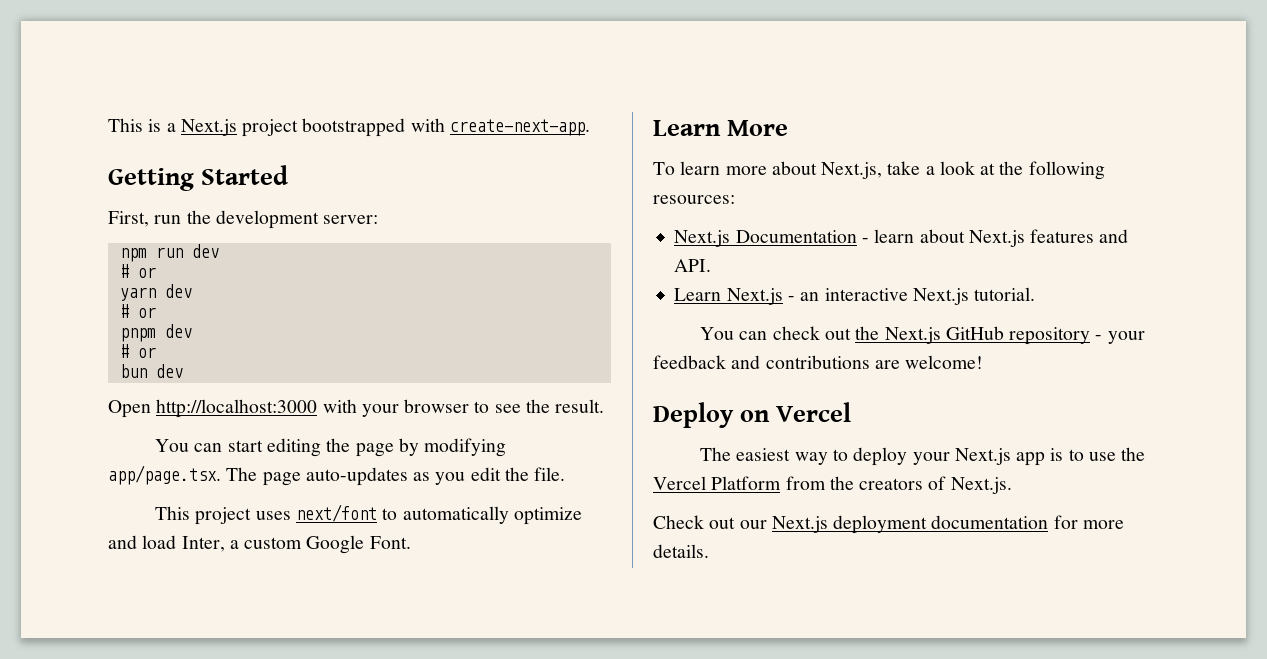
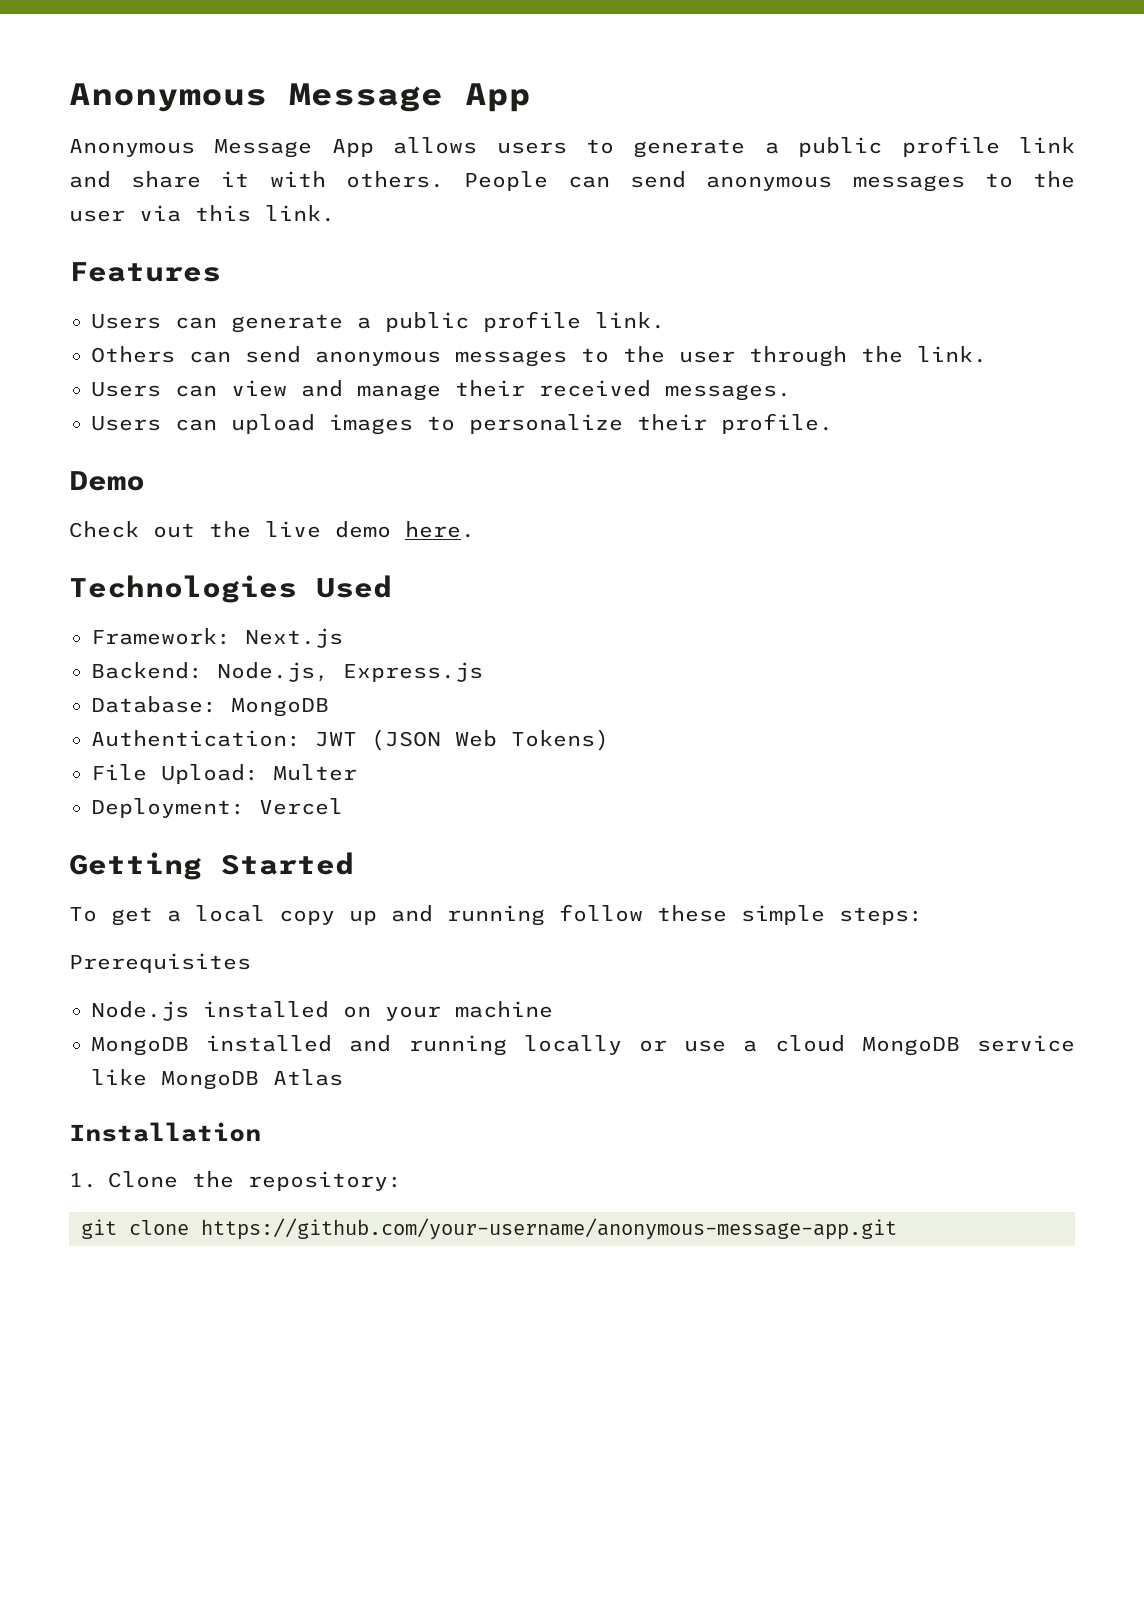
[108,118,590,137] [108,165,289,191] [108,210,379,229] [119,244,219,262] [119,264,156,278] [119,284,192,301] [119,304,156,318] [119,324,192,342] [119,344,156,358] [119,364,183,378] [108,399,605,418] [155,438,507,457] [108,465,566,486] [155,504,582,525] [108,535,411,554] [653,120,789,136] [653,161,1105,180] [653,195,735,204] [674,229,1129,247] [674,259,712,272] [674,287,1036,305] [700,326,1145,345] [653,355,984,369] [653,402,852,428] [700,447,1146,466] [653,476,1012,494] [653,515,1124,534] [653,544,709,558] This is a Next.js project bootstrapped with create-next-app. // Getting Started // First, run the development server: // npm run dev // # or // yarn dev // # or // pnpm dev // # or // bun dev // Open http://localhost:3000 with your browser to see the result. // You can start editing the page by modifying app/page.tsx. The page auto-updates as you edit the file. // This project uses next/font to automatically optimize and load Inter, a custom Google Font. // Learn More // To learn more about Next.js, take a look at the following resources: // Next.js Documentation - learn about Next.js features and API. // Learn Next.js - an interactive Next.js tutorial. // You can check out the Next.js GitHub repository - your feedback and contributions are welcome! // Deploy on Vercel // The easiest way to deploy your Next.js app is to use the Vercel Platform from the creators of Next.js. // Check out our Next.js deployment documentation for more details. -> [69,83,531,112] [69,136,1075,158] [69,171,1075,192] [69,205,335,222] [69,262,221,282] [91,311,665,333] [91,346,987,367] [91,380,791,401] [91,413,833,435] [69,471,145,491] [69,521,475,538] [69,575,392,603] [91,628,343,648] [91,662,483,682] [91,696,329,717] [91,729,609,751] [91,764,357,784] [91,798,343,818] [69,852,354,880] [69,904,923,926] [69,953,251,973] [91,1001,553,1021] [91,1035,1076,1056] [91,1069,343,1090] [69,1122,261,1142] [69,1171,402,1191] [81,1218,897,1240] Anonymous Message App // Anonymous Message App allows users to generate a public profile link and share it with others. People can send anonymous messages to the user via this link. // Features // Users can generate a public profile link. // Others can send anonymous messages to the user through the link. // Users can view and manage their received messages. // Users can upload images to personalize their profile. // Demo // Check out the live demo here. // Technologies Used // Framework: Next.js // Backend: Node.js, Express.js // Database: MongoDB // Authentication: JWT (JSON Web Tokens) // File Upload: Multer // Deployment: Vercel // Getting Started // To get a local copy up and running follow these simple steps: // Prerequisites // Node.js installed on your machine // MongoDB installed and running locally or use a cloud MongoDB service like MongoDB Atlas // Installation // 1. Clone the repository: // git clone https://github.com/your-username/anonymous-message-app.git

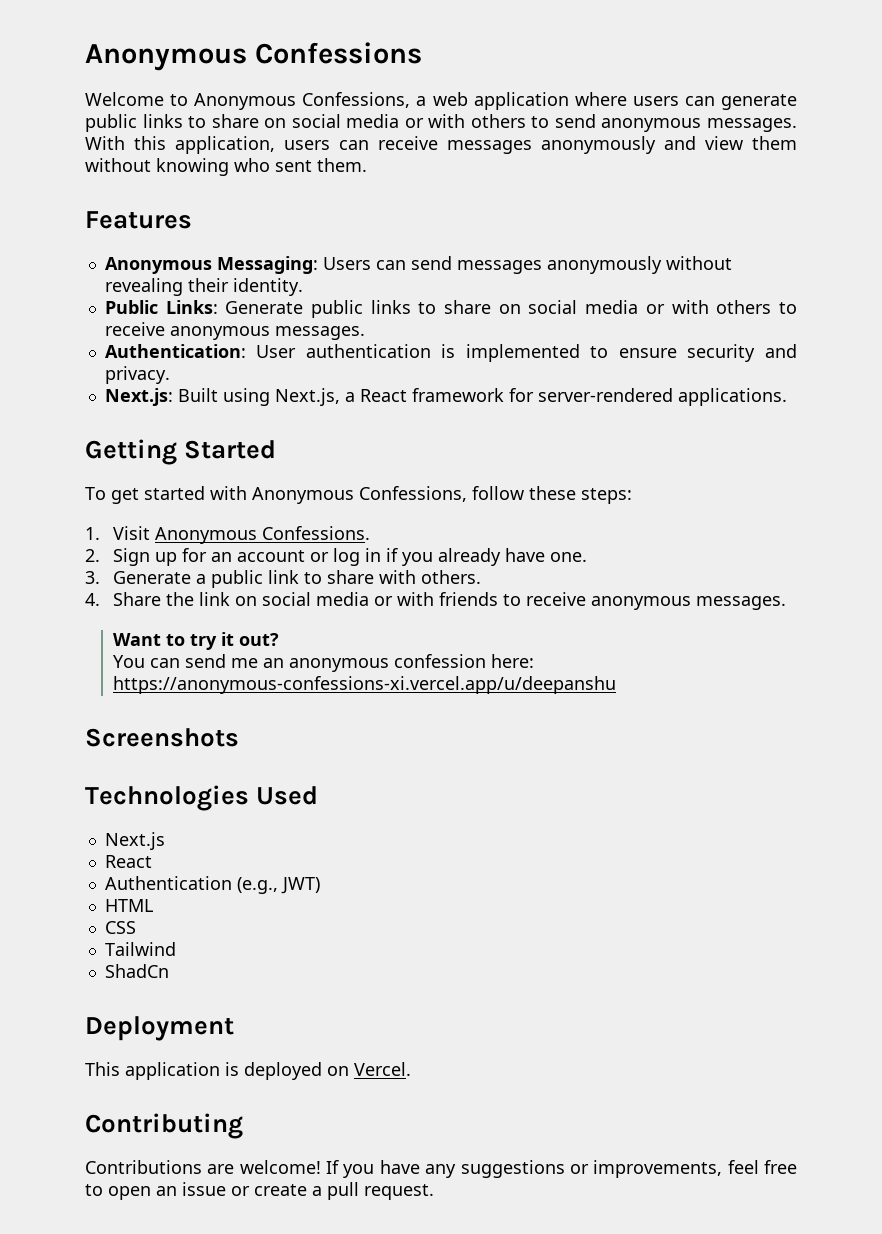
[69,83,531,112] [69,136,1075,158] [69,171,1075,192] [69,205,335,222] [69,262,221,282] [91,311,665,333] [91,346,987,367] [91,380,791,401] [91,413,833,435] [69,471,145,491] [69,521,475,538] [69,575,392,603] [91,628,343,648] [91,662,483,682] [91,696,329,717] [91,729,609,751] [91,764,357,784] [91,798,343,818] [69,852,354,880] [69,905,545,926] Anonymous Message App // Anonymous Message App allows users to generate a public profile link and share it with others. People can send anonymous messages to the user via this link. // Features // Users can generate a public profile link. // Others can send anonymous messages to the user through the link. // Users can view and manage their received messages. // Users can upload images to personalize their profile. // Demo // Check out the live demo here. // Technologies Used // Framework: Next.js // Backend: Node.js, Express.js // Database: MongoDB // Authentication: JWT (JSON Web Tokens) // File Upload: Multer // Deployment: Vercel // Getting Started // To get a local copy up and running -> [85,42,422,71] [85,92,798,110] [85,114,797,132] [85,136,797,154] [85,158,367,176] [85,211,192,229] [104,256,732,274] [104,278,303,296] [104,300,798,318] [104,322,365,340] [104,344,797,362] [104,366,170,384] [104,388,787,406] [85,439,277,465] [85,486,467,504] Anonymous Confessions // Welcome to Anonymous Confessions, a web application where users can generate public links to share on social media or with others to send anonymous messages. With this application, users can receive messages anonymously and view them without knowing who sent them. // Features // Anonymous Messaging: Users can send messages anonymously without revealing their identity. // Public Links: Generate public links to share on social media or with others to receive anonymous messages. // Authentication: User authentication is implemented to ensure security and privacy. // Next.js: Built using Next.js, a React framework for server-rendered applications. // Getting Started // To get started with Anonymous Confessions,
[741,905,825,925] simple -> (576, 493) none
[69,953,251,973] [91,1001,553,1021] [91,1035,1076,1056] [91,1069,343,1090] [69,1122,261,1142] [69,1171,402,1191] [81,1218,897,1240] Prerequisites // Node.js installed on your machine // MongoDB installed and running locally or use a cloud MongoDB service like MongoDB Atlas // Installation // 1. Clone the repository: // git clone https://github.com/your-username/anonymous-message-app.git -> [85,526,371,544] [85,548,588,566] [85,570,482,588] [85,592,787,610] [113,632,280,650] [113,654,535,672] [113,676,617,694] [85,728,239,747] [85,785,319,811] [104,832,165,850] [104,855,152,868] [104,876,320,894] [104,899,153,912] [104,921,136,934] [104,942,176,956] [104,964,169,978] [85,1016,234,1041] [85,1062,411,1080] [85,1113,243,1139] [85,1160,798,1178] [85,1182,434,1200] 1. Visit Anonymous Confessions. // 2. Sign up for an account or log in if you already have one. // 3. Generate a public link to share with others. // 4. Share the link on social media or with friends to receive anonymous messages. // Want to try it out? // You can send me an anonymous confession here: https://anonymous-confessions-xi.vercel.app/u/deepanshu // Screenshots // Technologies Used // Next.js // React // Authentication (e.g., JWT) // HTML // CSS // Tailwind // ShadCn // Deployment // This application is deployed on Vercel. // Contributing // Contributions are welcome! If you have any suggestions or improvements, feel free to open an issue or create a pull request.

